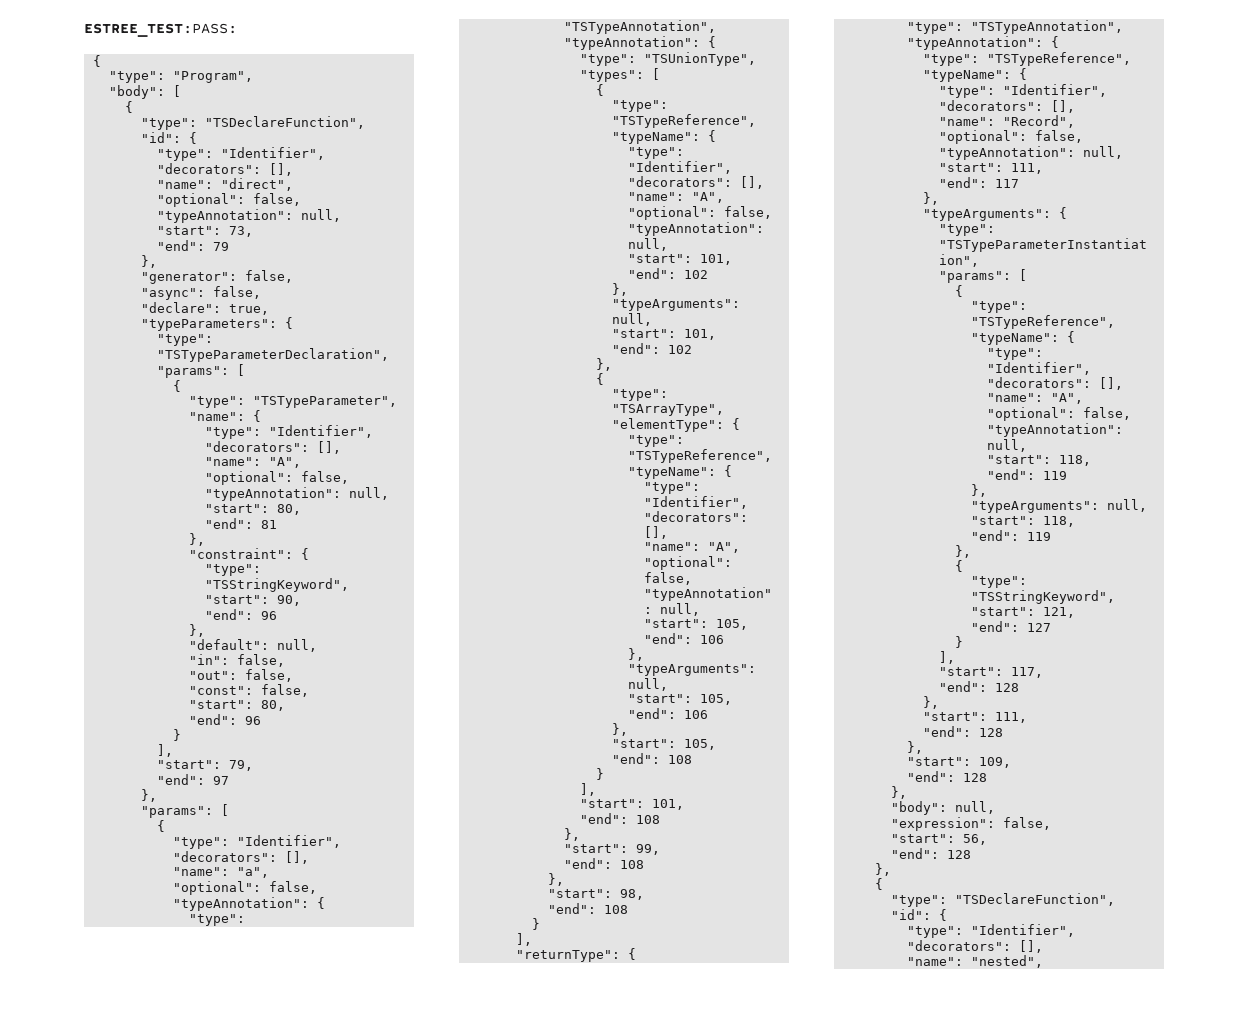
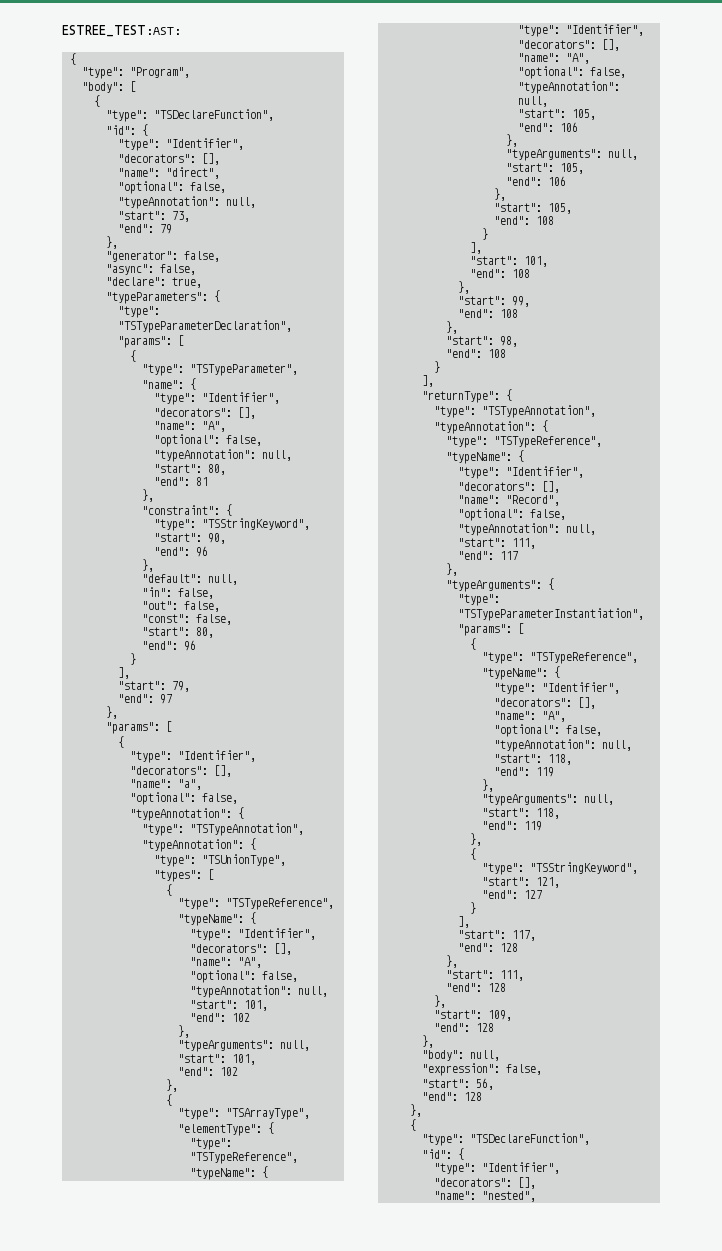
[84,23,237,37] ESTREE_TEST:PASS: -> [62,25,181,37] ESTREE_TEST:AST:

